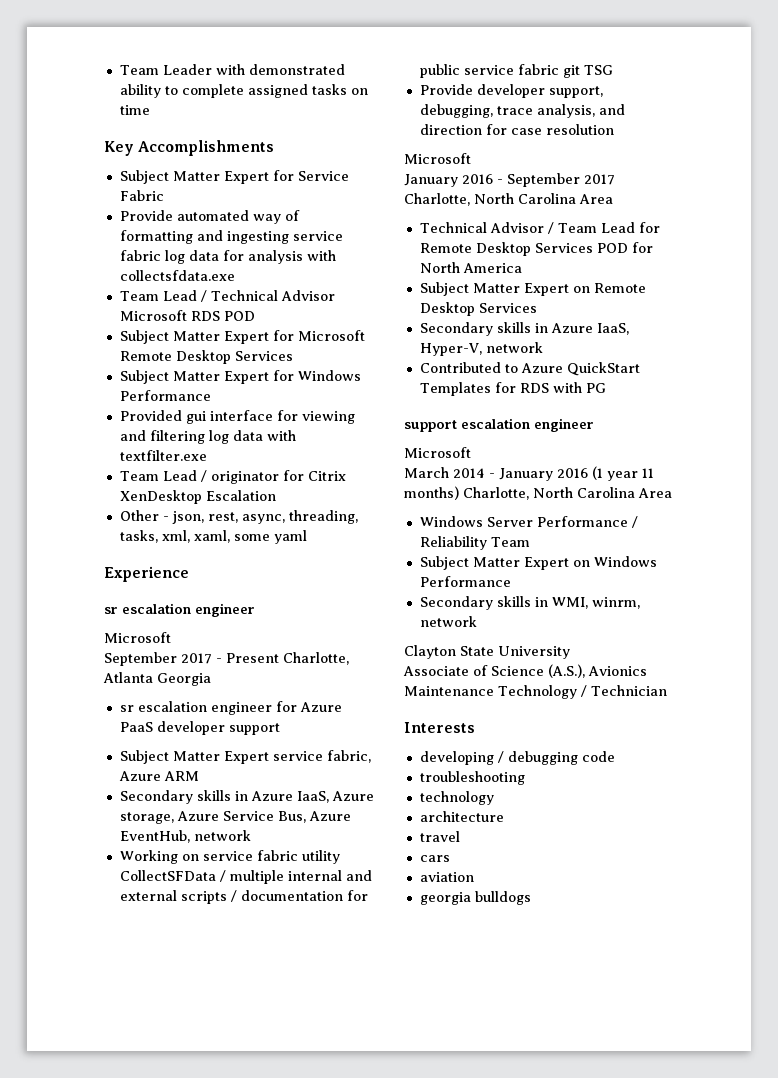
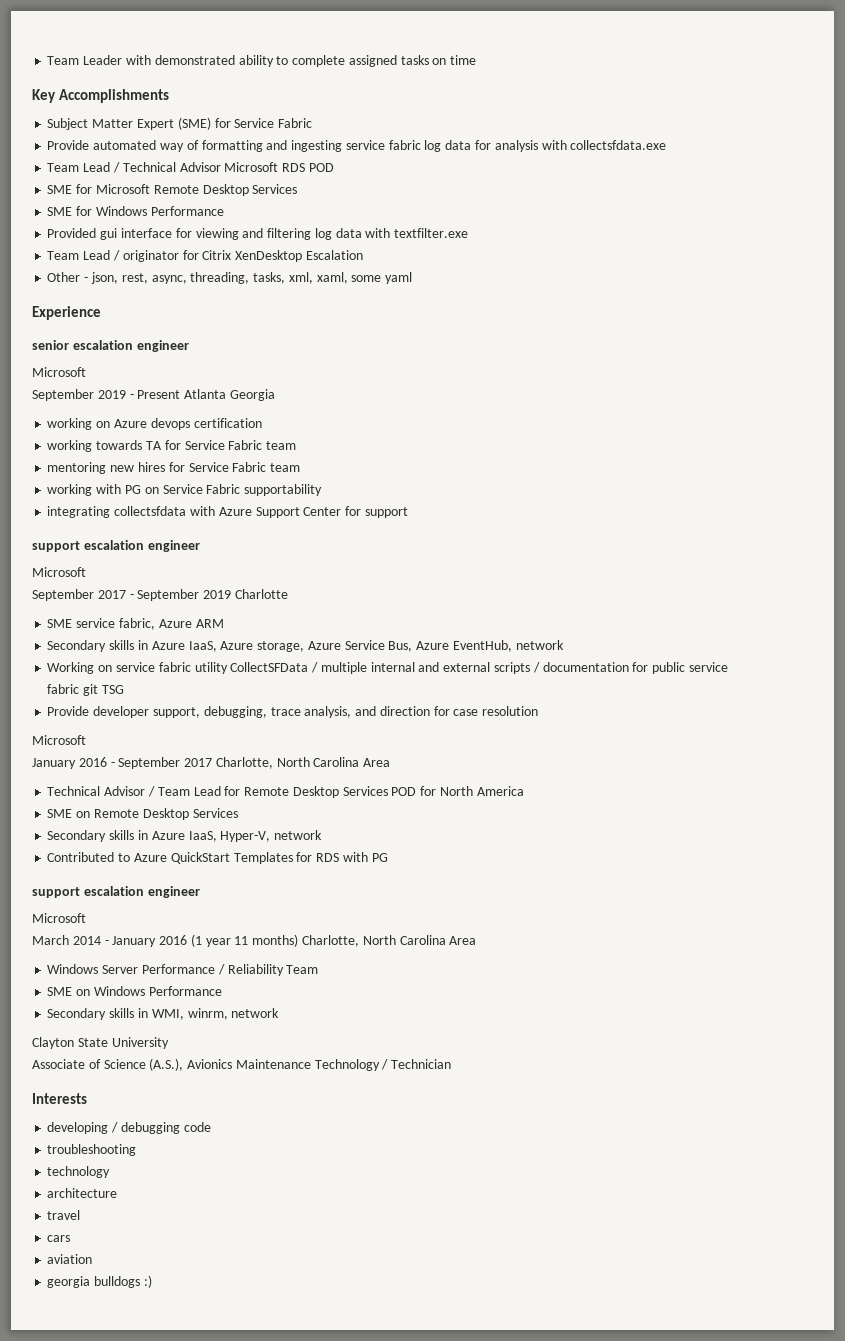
(269, 177) none -> [177,117,211,130] (SME)
[119,330,269,344] Subject Matter Expert -> [47,185,73,194] SME
[119,370,269,384] Subject Matter Expert -> [47,207,73,216] SME
[104,607,118,614] sr -> [32,340,189,352] [32,367,86,377] [32,389,275,401] [47,418,262,430] [47,440,297,452] [47,462,301,474] [47,484,323,496] [47,506,408,518] [32,541,80,552] senior escalation engineer // Microsoft // September 2019 - Present Atlanta Georgia // working on Azure devops certification // working towards TA for Service Fabric team // mentoring new hires for Service Fabric team // working with PG on Service Fabric supportability // integrating collectsfdata with Azure Support Center for support // support
[226,652,349,665] [103,672,211,686] [119,701,342,715] [119,721,280,735] [119,750,269,764] Present Charlotte, Atlanta Georgia // sr escalation engineer for Azure PaaS developer support // Subject Matter Expert -> [137,589,288,601] [47,619,73,628] September 2019 Charlotte // SME
[419,282,569,296] Subject Matter Expert -> [47,809,73,818] SME
[419,556,569,570] Subject Matter Expert -> [47,987,73,996] SME
(531, 898) none -> [143,1275,152,1288] :)

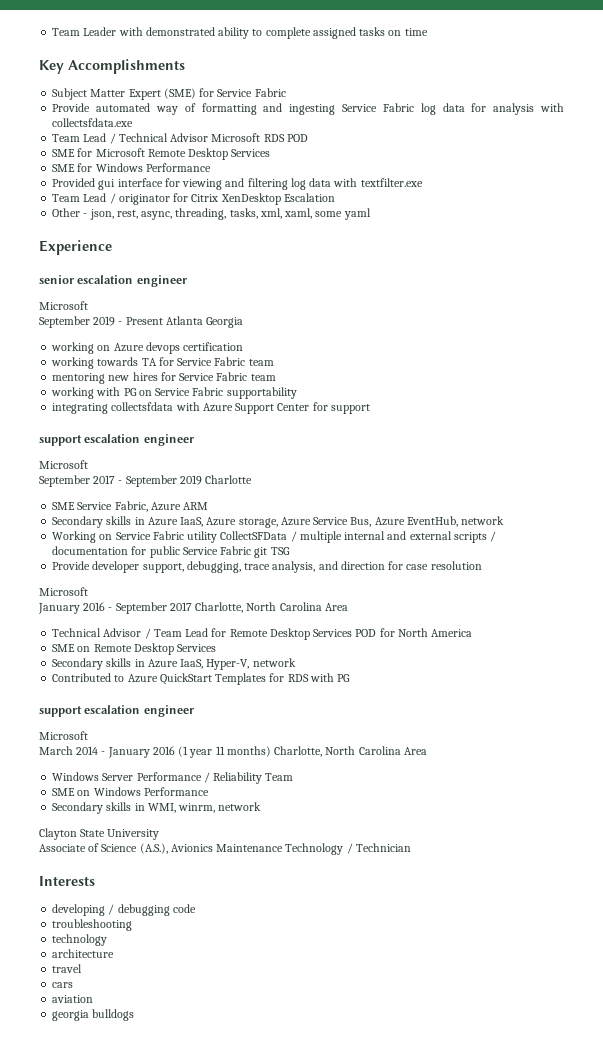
[345,140,421,150] service fabric -> [342,103,414,112] Service Fabric
[76,618,155,630] service fabric, -> [77,501,148,512] Service Fabric,
[115,662,191,672] service fabric -> [115,531,184,540] Service Fabric
[688,662,728,672] [47,684,80,694] service fabric -> [182,546,252,555] Service Fabric
[143,1275,152,1288] :) -> (135, 1015) none

